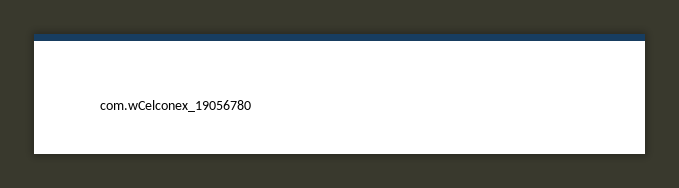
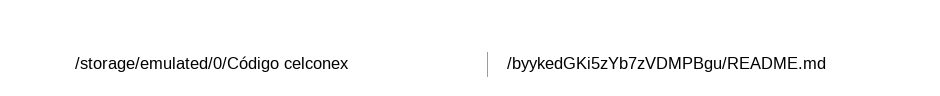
[100,100,251,112] com.wCelconex_19056780 -> [75,56,826,72] /storage/emulated/0/Código celconex /byykedGKi5zYb7zVDMPBgu/README.md

